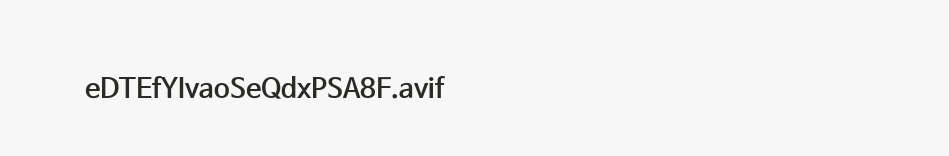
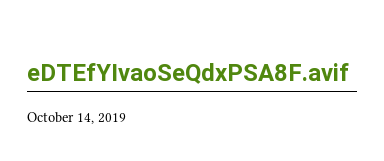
(445, 87) none -> [27,112,126,124] // October 14, 2019

